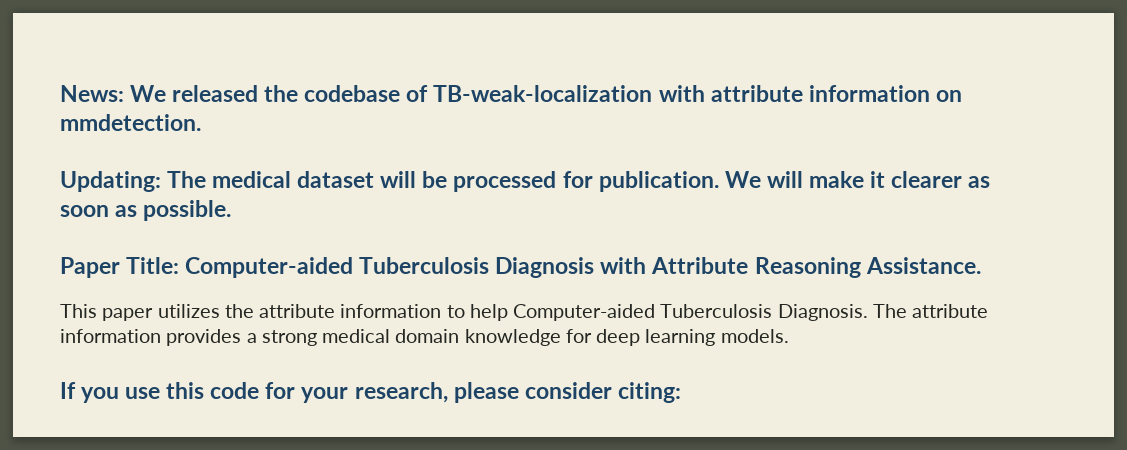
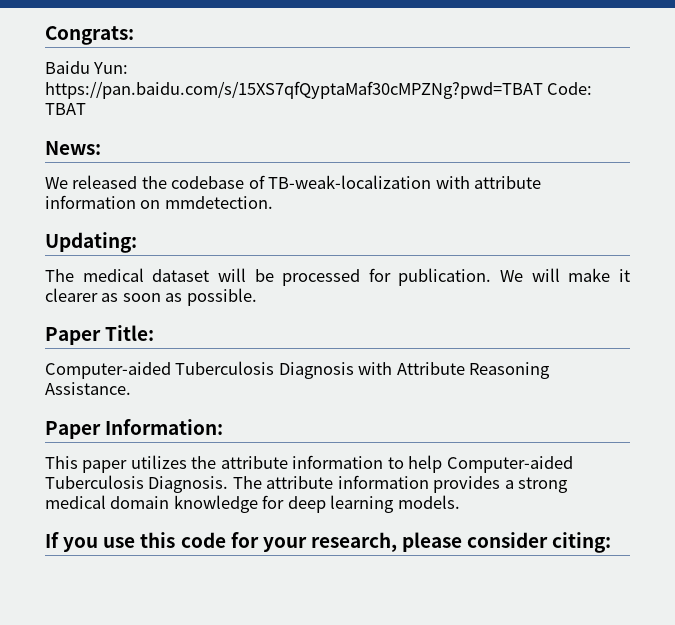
(60, 93) none -> [45,26,134,45] [45,61,129,74] [45,81,593,99] [45,103,86,115] Congrats: // Baidu Yun: https://pan.baidu.com/s/15XS7qfQyptaMaf30cMPZNg?pwd=TBAT Code: TBAT //
(124, 93) none -> (101, 148) //
(161, 181) none -> (137, 242) //
(180, 265) none -> (155, 333) //
(981, 265) none -> [45,419,224,439] // Paper Information:

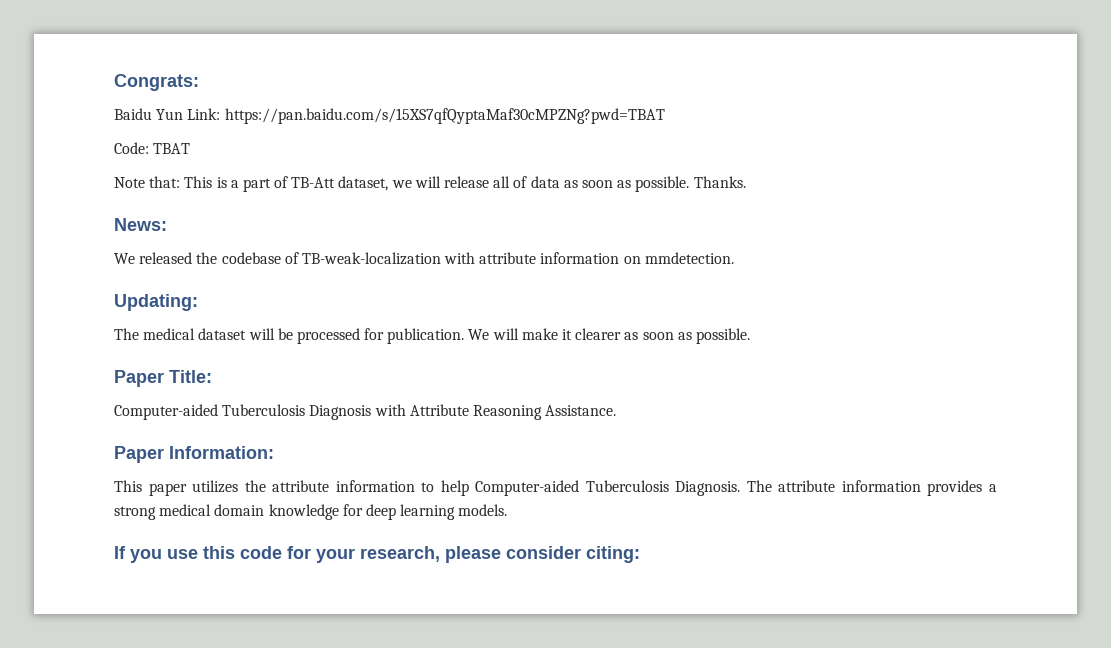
[93,62,129,74] Yun: -> [156,108,221,120] Yun Link:
(543, 90) none -> (665, 116) //
(86, 109) none -> [114,176,746,192] // Note that: This is a part of TB-Att dataset, we will release all of data as soon as possible. Thanks.

